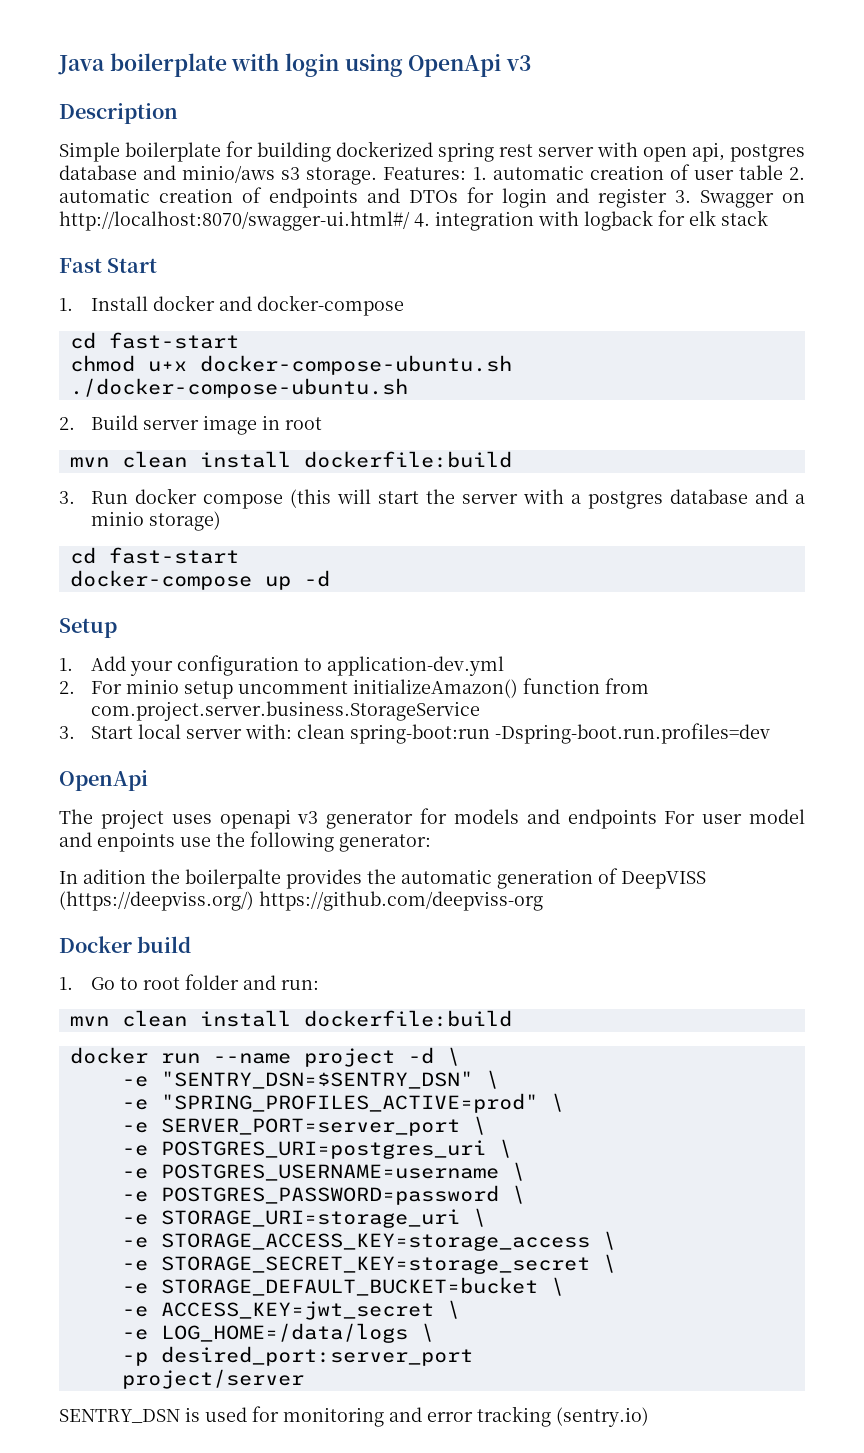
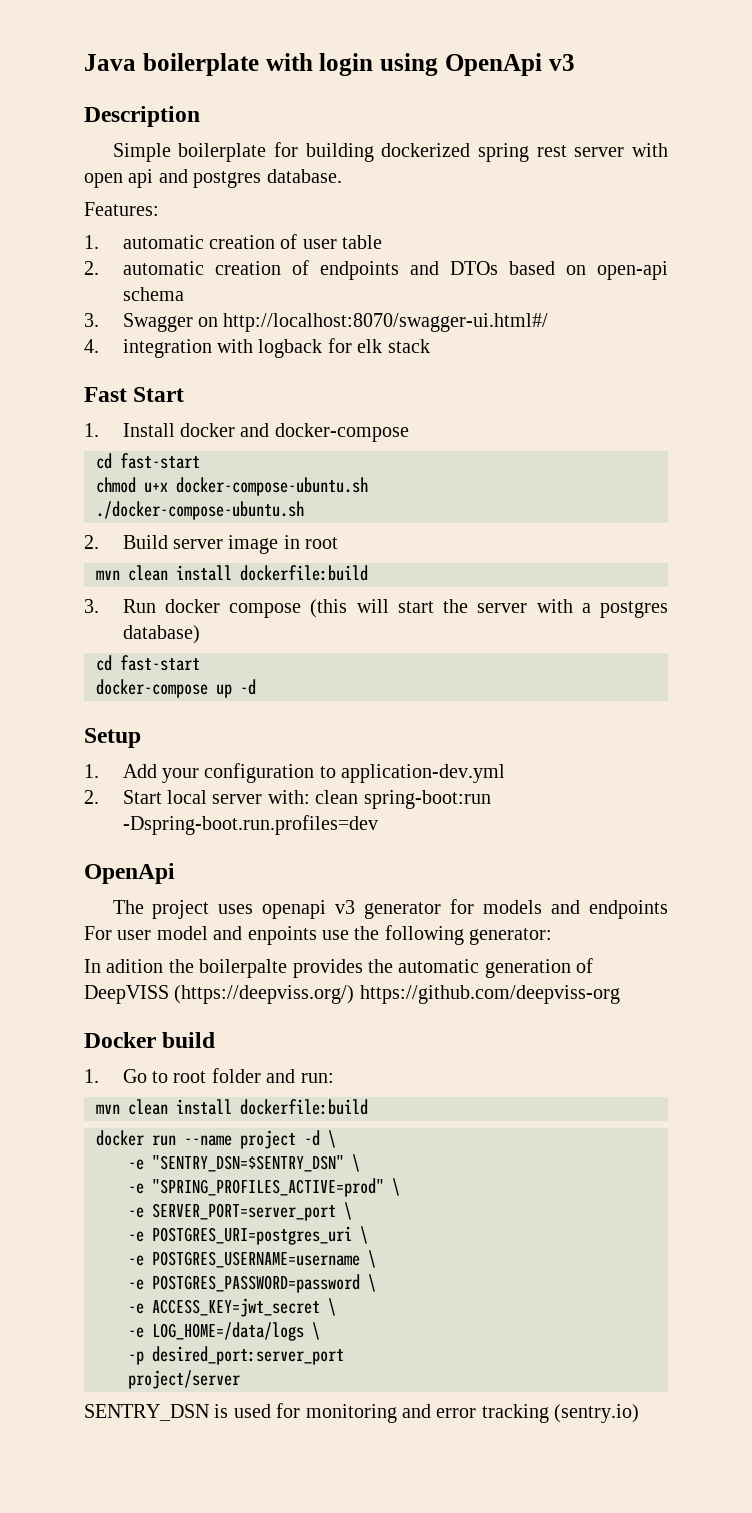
[692,142,805,162] [59,165,378,185] api, postgres database and minio/aws s3 storage. -> [128,169,342,188] api and postgres database. //
(467, 173) none -> (159, 209) //
(783, 172) none -> (383, 242) //
[467,187,667,208] for login and register -> [508,261,669,280] [122,287,184,301] based on open-api schema //
(410, 221) none -> (549, 322) //
[670,489,805,504] [91,511,222,531] database and a minio storage) -> [122,625,200,644] database)
[91,678,650,699] [91,701,481,721] [59,726,75,739] For minio setup uncomment initializeAmazon() function from com.project.server.business.StorageService // 3. -> (99, 797) none
[121,1208,486,1228] [121,1231,616,1251] [121,1254,616,1274] [121,1277,564,1296] // -e STORAGE_URI=storage_uri \ // -e STORAGE_ACCESS_KEY=storage_access \ // -e STORAGE_SECRET_KEY=storage_secret \ // -e STORAGE_DEFAULT_BUCKET=bucket \ -> (376, 1283) none

